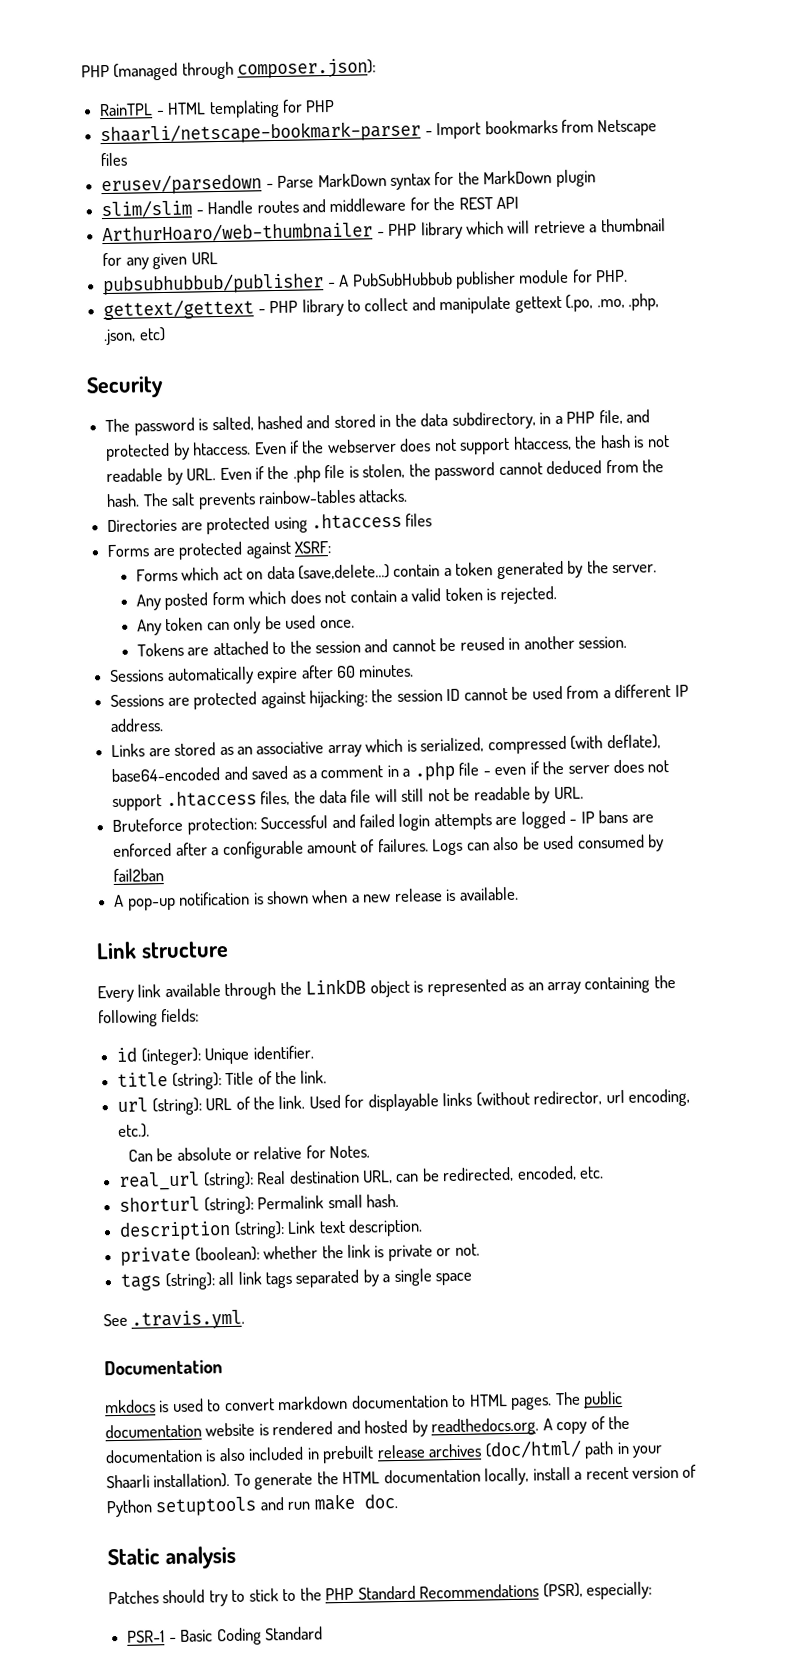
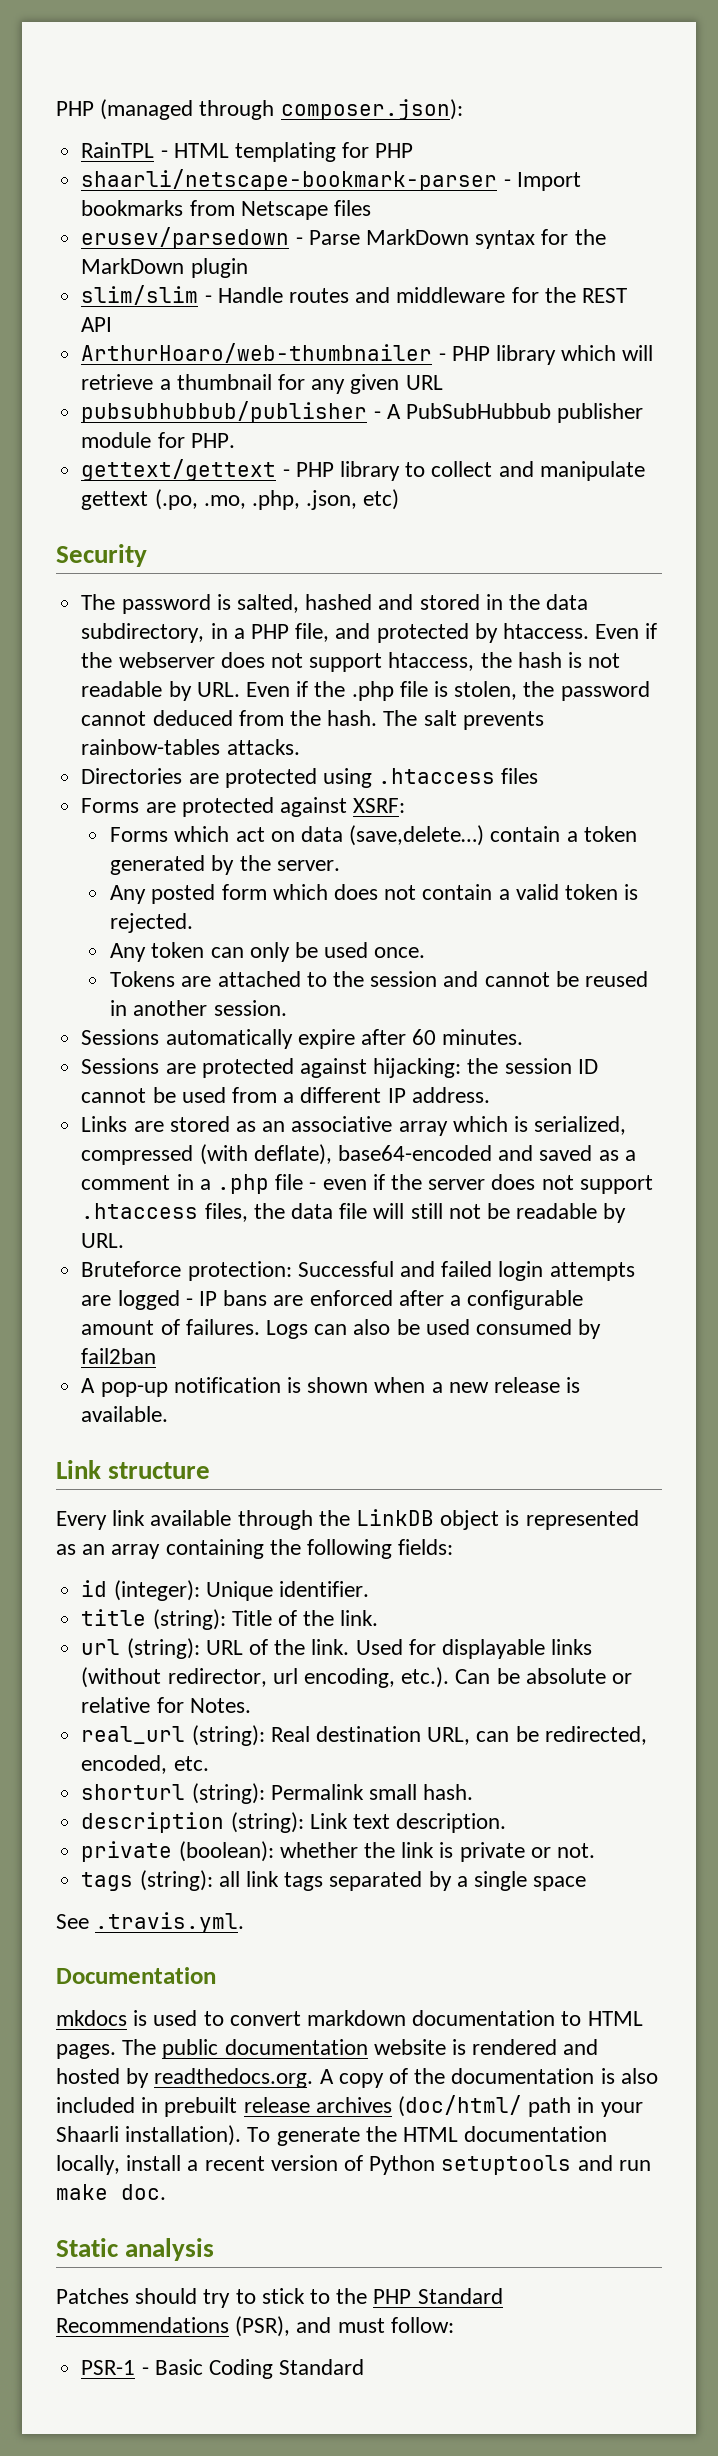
(151, 1130) // -> (450, 1677) none
[586,1581,653,1600] especially: -> [296,2317,454,2333] and must follow:

